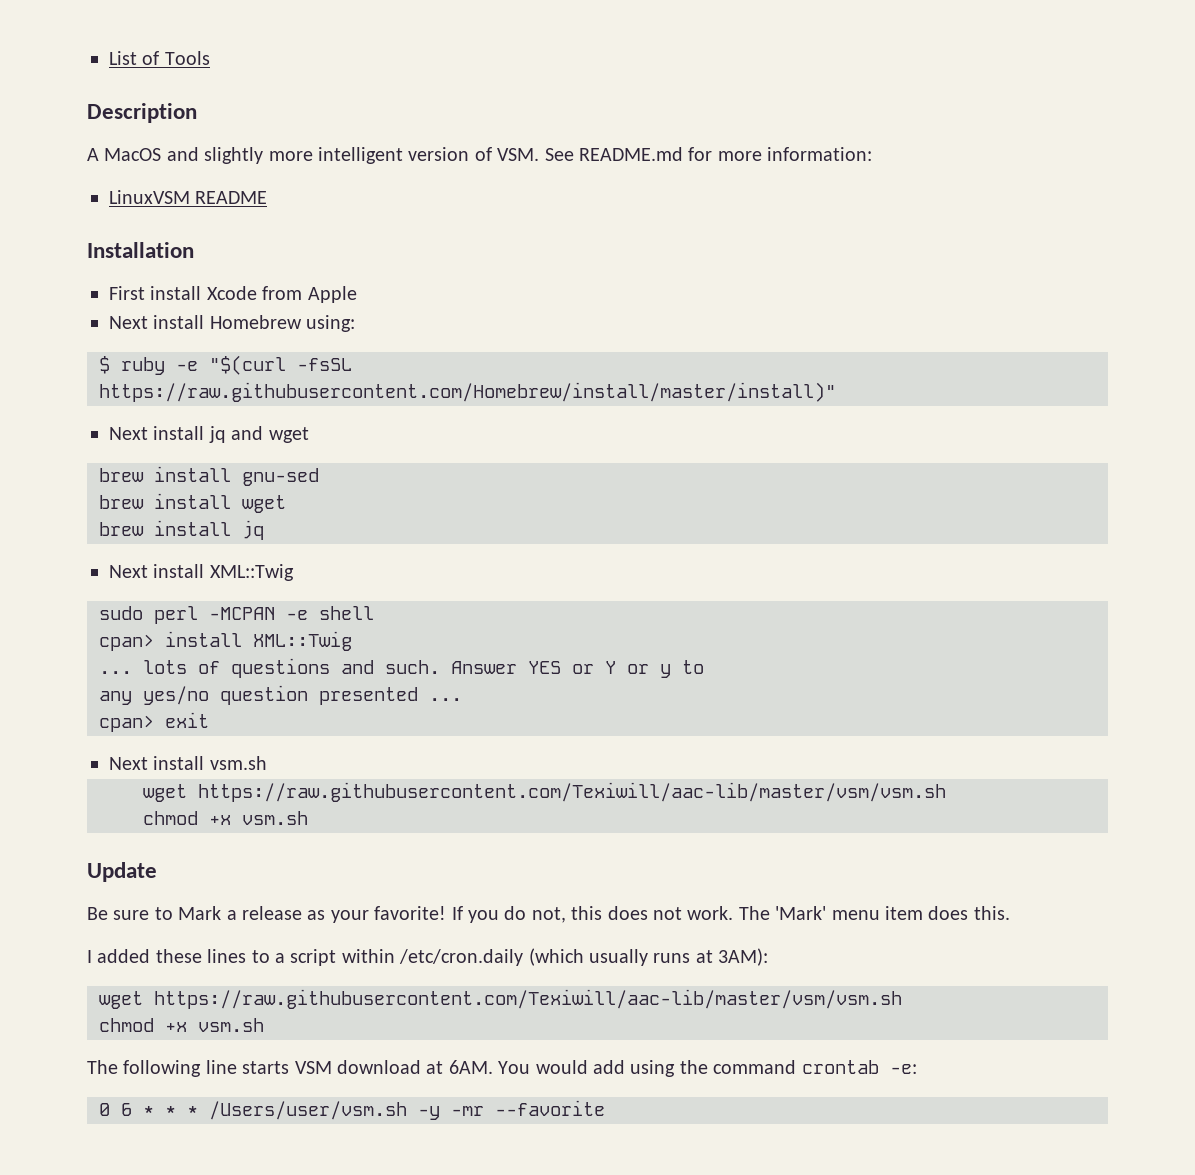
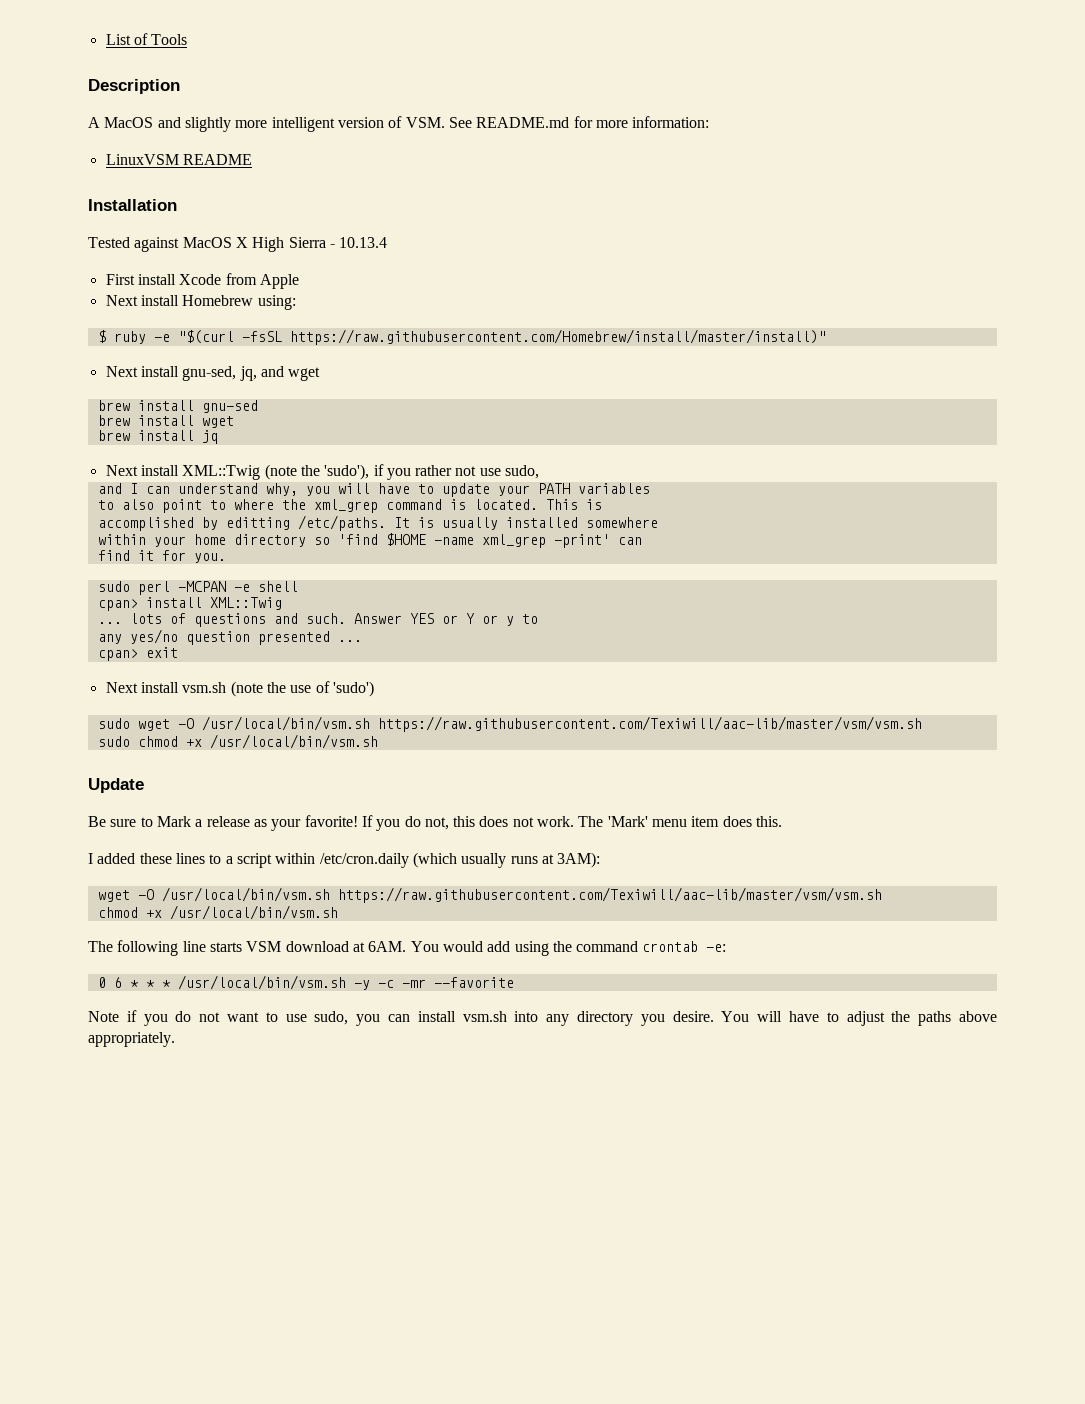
(194, 250) none -> [88,237,388,252] // Tested against MacOS X High Sierra - 10.13.4
[208,426,226,443] jq -> [182,366,257,381] gnu-sed, jq,
(294, 572) none -> [264,464,540,480] [97,483,650,497] [97,499,602,513] [97,515,658,531] [97,533,642,548] [97,550,226,563] (note the 'sudo'), if you rather not use sudo, // and I can understand why, you will have to update your PATH variables // to also point to where the xml_grep command is located. This is // accomplished by editting /etc/paths. It is usually installed somewhere // within your home directory so 'find $HOME -name xml_grep -print' can // find it for you.
[143,782,946,802] [143,811,308,825] // wget https://raw.githubusercontent.com/Texiwill/aac-lib/master/vsm/vsm.sh // chmod +x vsm.sh -> [230,681,374,697] [97,716,922,732] [97,734,378,749] (note the use of 'sudo') // sudo wget -O /usr/local/bin/vsm.sh https://raw.githubusercontent.com/Texiwill/aac-lib/master/vsm/vsm.sh // sudo chmod +x /usr/local/bin/vsm.sh
[154,989,902,1009] [99,1018,264,1032] https://raw.githubusercontent.com/Texiwill/aac-lib/master/vsm/vsm.sh // chmod +x vsm.sh -> [137,887,882,903] [97,905,338,920] -O /usr/local/bin/vsm.sh https://raw.githubusercontent.com/Texiwill/aac-lib/master/vsm/vsm.sh // chmod +x /usr/local/bin/vsm.sh
[209,1101,440,1120] /Users/user/vsm.sh -y -> [177,975,394,990] /usr/local/bin/vsm.sh -y -c
(605, 1108) none -> [88,1010,997,1026] [88,1032,175,1047] // Note if you do not want to use sudo, you can install vsm.sh into any directory you desire. You will have to adjust the paths above appropriately.

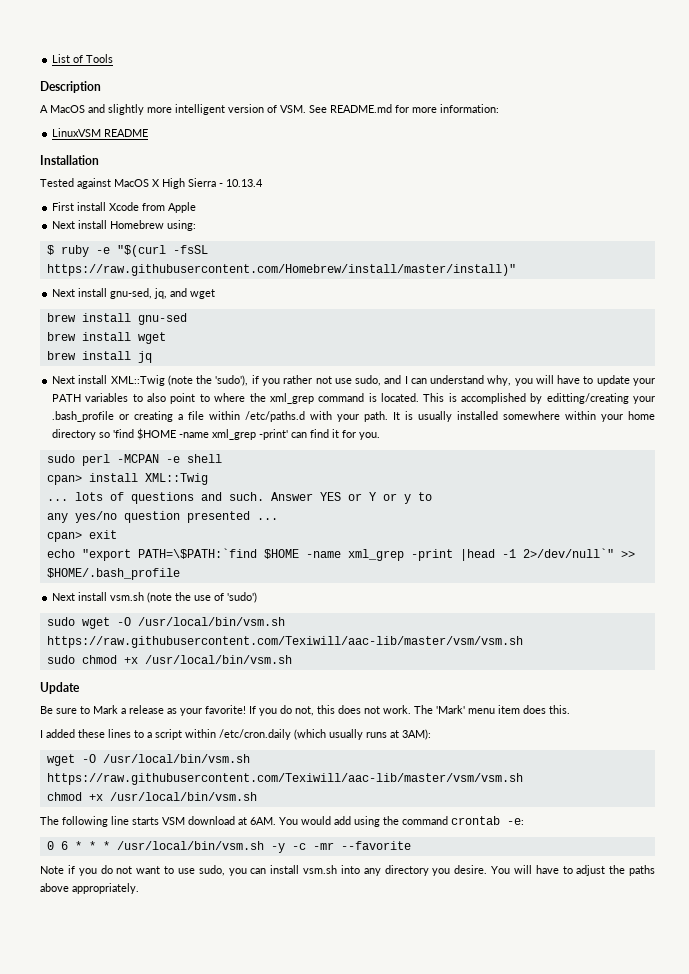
(540, 472) // -> (382, 380) none
(650, 488) // -> (129, 397) none
(602, 504) // -> (457, 397) none
[225,515,386,531] editting /etc/paths. -> [546,393,656,404] [52,411,389,422] editting/creating your .bash_profile or creating a file within /etc/paths.d with your path.
(658, 522) // -> (561, 415) none
(642, 541) // -> (308, 435) none
(178, 652) none -> [46,548,635,561] [46,568,180,580] // echo "export PATH=\$PATH:`find $HOME -name xml_grep -print |head -1 2>/dev/null`" >> $HOME/.bash_profile

